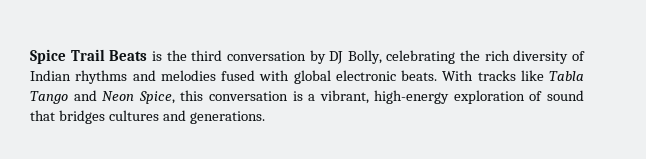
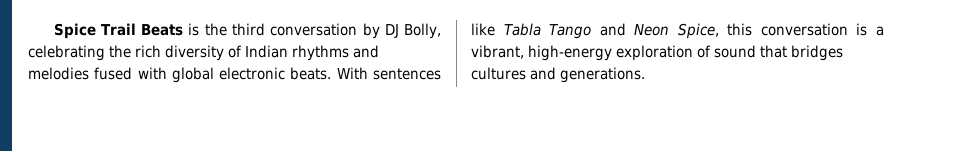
[477,70,516,81] tracks -> [373,68,441,80] sentences

